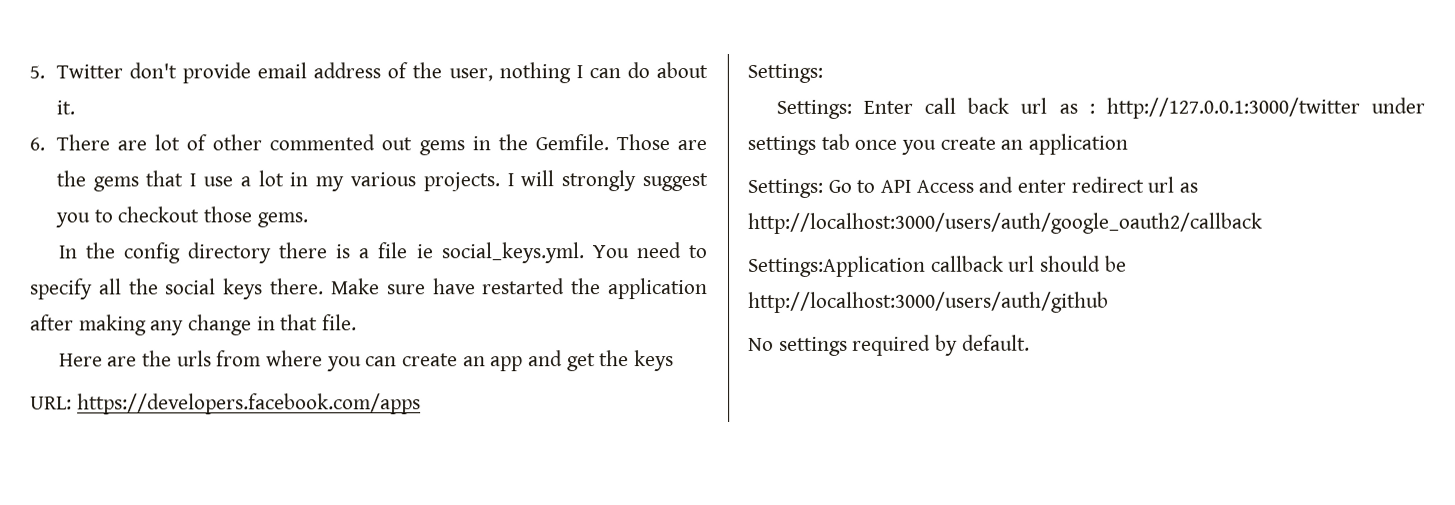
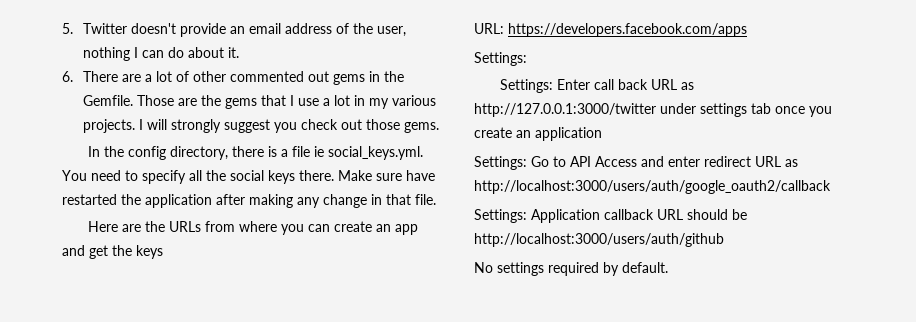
[128,62,252,84] don't provide -> [130,23,245,37] doesn't provide an
(147, 145) none -> [144,74,152,82] a
[93,206,200,223] to checkout -> [300,119,362,130] check out
[187,242,273,264] directory -> [169,146,228,160] directory,
[176,350,212,367] urls -> [168,221,201,232] URLs
[1020,97,1095,114] url as : -> [650,79,694,90] URL as
[1147,176,1175,193] url -> [755,156,781,167] URL
[748,255,1036,277] Settings:Application callback url -> [474,209,683,223] Settings: Application callback URL

